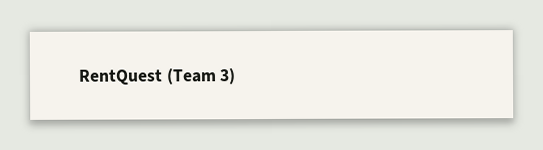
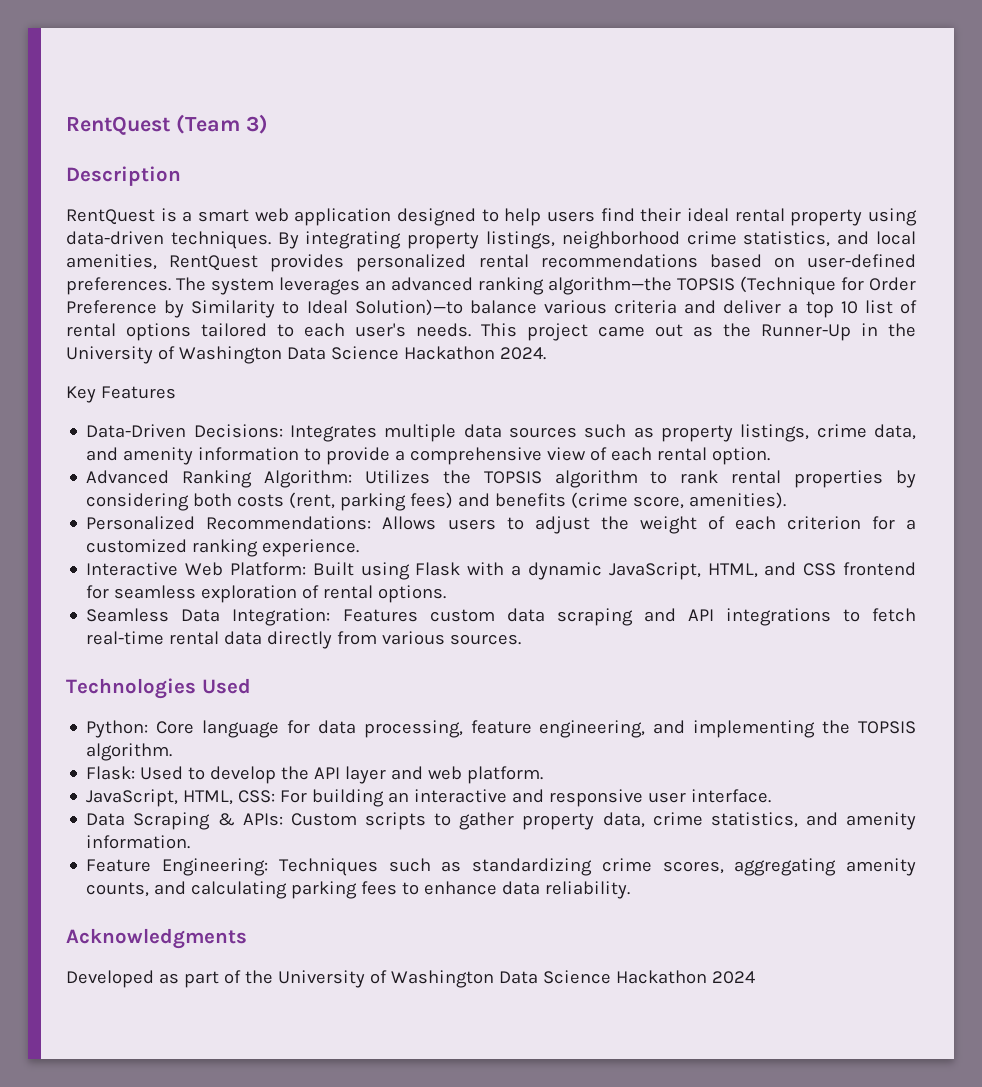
(237, 76) none -> [66,166,181,186] [66,208,917,226] [66,231,916,249] [66,254,916,272] [66,276,916,295] [66,299,917,318] [66,323,916,341] [66,346,546,364] [66,386,176,403] [86,424,917,442] [86,447,771,465] [86,470,916,488] [86,492,787,511] [86,516,917,534] [86,539,360,557] [86,562,917,580] [86,585,447,603] [86,608,916,626] [86,631,522,649] [66,678,251,699] [86,720,916,738] [86,743,173,761] [86,766,544,784] [86,789,772,807] [86,812,916,830] [86,835,191,849] [86,858,917,876] [86,881,631,899] [66,928,247,949] [66,970,755,988] // Description // RentQuest is a smart web application designed to help users find their ideal rental property using data-driven techniques. By integrating property listings, neighborhood crime statistics, and local amenities, RentQuest provides personalized rental recommendations based on user-defined preferences. The system leverages an advanced ranking algorithm—the TOPSIS (Technique for Order Preference by Similarity to Ideal Solution)—to balance various criteria and deliver a top 10 list of rental options tailored to each user's needs. This project came out as the Runner-Up in the University of Washington Data Science Hackathon 2024. // Key Features // Data-Driven Decisions: Integrates multiple data sources such as property listings, crime data, and amenity information to provide a comprehensive view of each rental option. // Advanced Ranking Algorithm: Utilizes the TOPSIS algorithm to rank rental properties by considering both costs (rent, parking fees) and benefits (crime score, amenities). // Personalized Recommendations: Allows users to adjust the weight of each criterion for a customized ranking experience. // Interactive Web Platform: Built using Flask with a dynamic JavaScript, HTML, and CSS frontend for seamless exploration of rental options. // Seamless Data Integration: Features custom data scraping and API integrations to fetch real-time rental data directly from various sources. // Technologies Used // Python: Core language for data processing, feature engineering, and implementing the TOPSIS algorithm. // Flask: Used to develop the API layer and web platform. // JavaScript, HTML, CSS: For building an interactive and responsive user interface. // Data Scraping & APIs: Custom scripts to gather property data, crime statistics, and amenity information. // Feature Engineering: Techniques such as standardizing crime scores, aggregating amenity counts, and calculating parking fees to enhance data reliability. // Acknowledgments // Developed as part of the University of Washington Data Science Hackathon 2024

